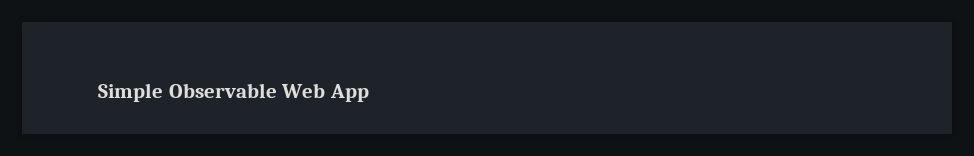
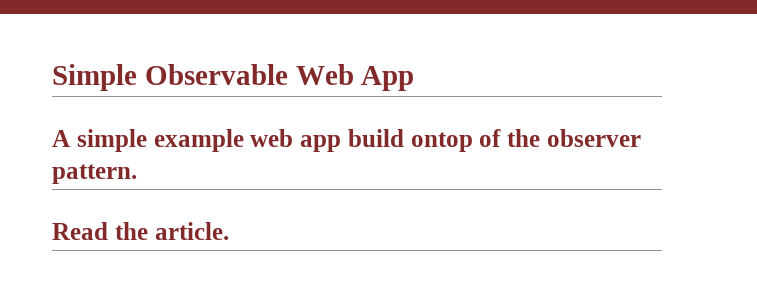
(369, 93) none -> [52,129,641,152] [52,164,137,184] [52,222,229,240] // A simple example web app build ontop of the observer pattern. // Read the article.

